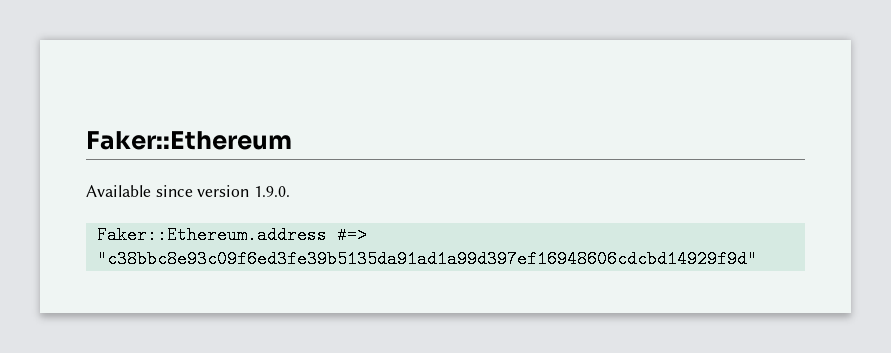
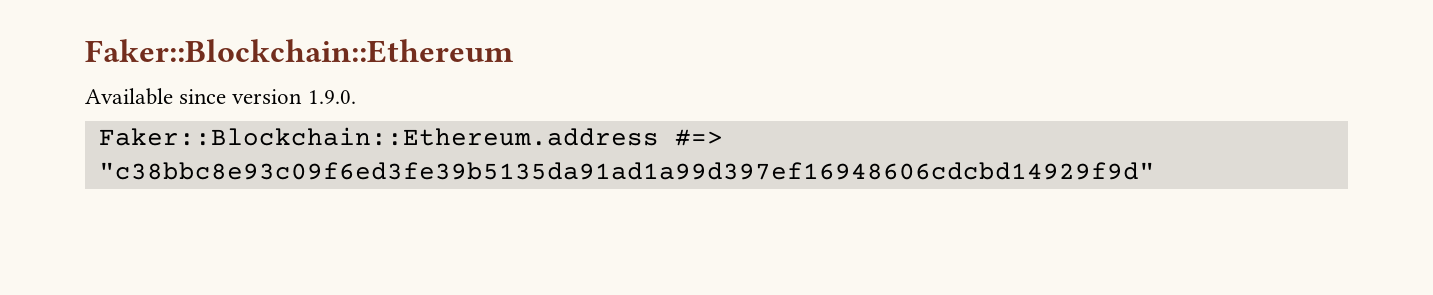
[86,131,292,150] Faker::Ethereum -> [85,39,514,63] Faker::Blockchain::Ethereum
[96,226,327,244] Faker::Ethereum.address -> [98,127,659,146] Faker::Blockchain::Ethereum.address

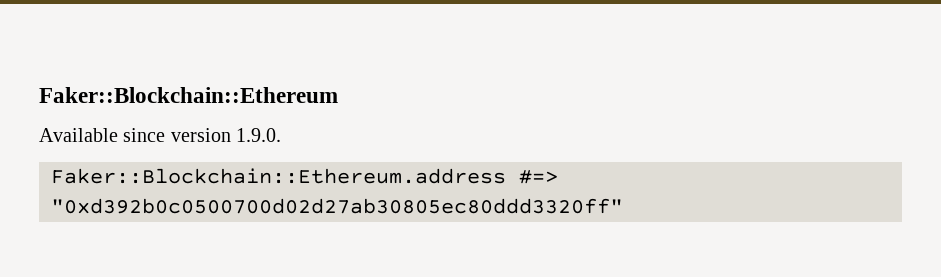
[98,162,1155,180] "c38bbc8e93c09f6ed3fe39b5135da91ad1a99d397ef16948606cdcbd14929f9d" -> [51,198,623,214] "0xd392b0c0500700d02d27ab30805ec80ddd3320ff"

